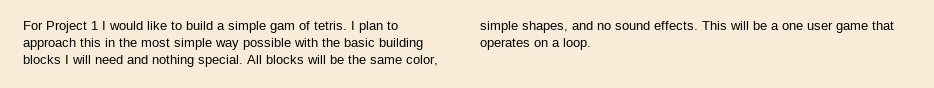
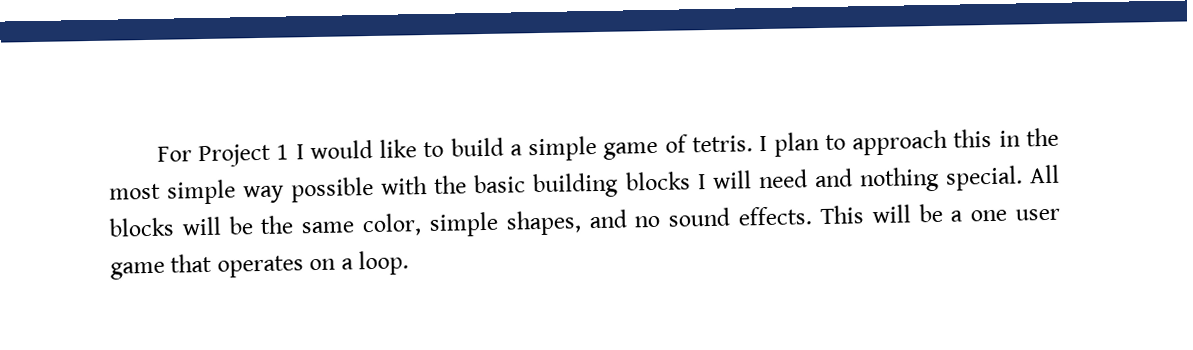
[270,23,295,33] gam -> [603,141,659,160] game

